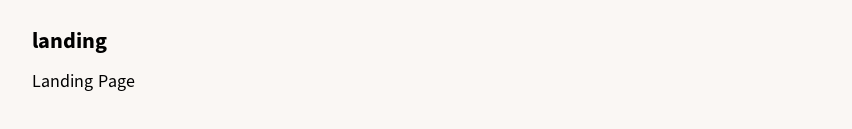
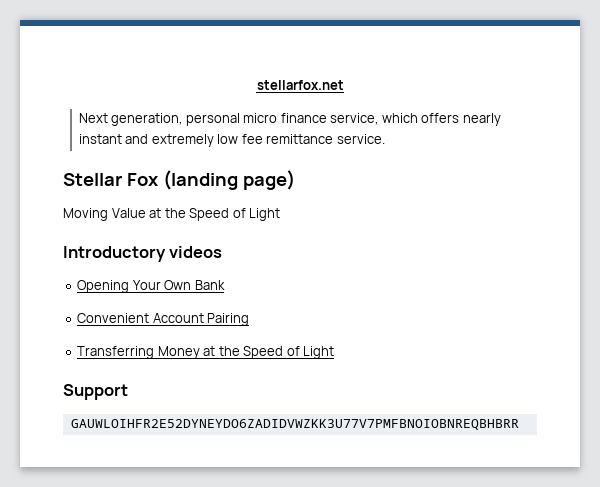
[32,32,107,53] [32,74,135,91] landing // Landing Page -> [256,80,344,90] [78,113,501,126] [78,134,385,147] [63,170,295,190] [63,208,281,221] [63,246,223,262] [77,280,225,293] [77,313,250,326] [77,346,335,359] [63,384,128,400] [70,419,519,430] stellarfox.net // Next generation, personal micro finance service, which offers nearly instant and extremely low fee remittance service. // Stellar Fox (landing page) // Moving Value at the Speed of Light // Introductory videos // Opening Your Own Bank // Convenient Account Pairing // Transferring Money at the Speed of Light // Support // GAUWLOIHFR2E52DYNEYDO6ZADIDVWZKK3U77V7PMFBNOIOBNREQBHBRR

